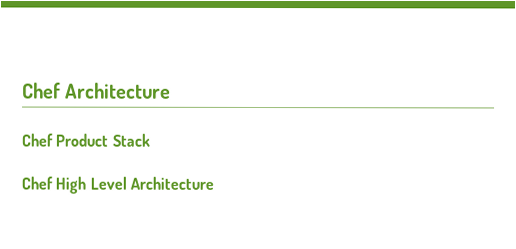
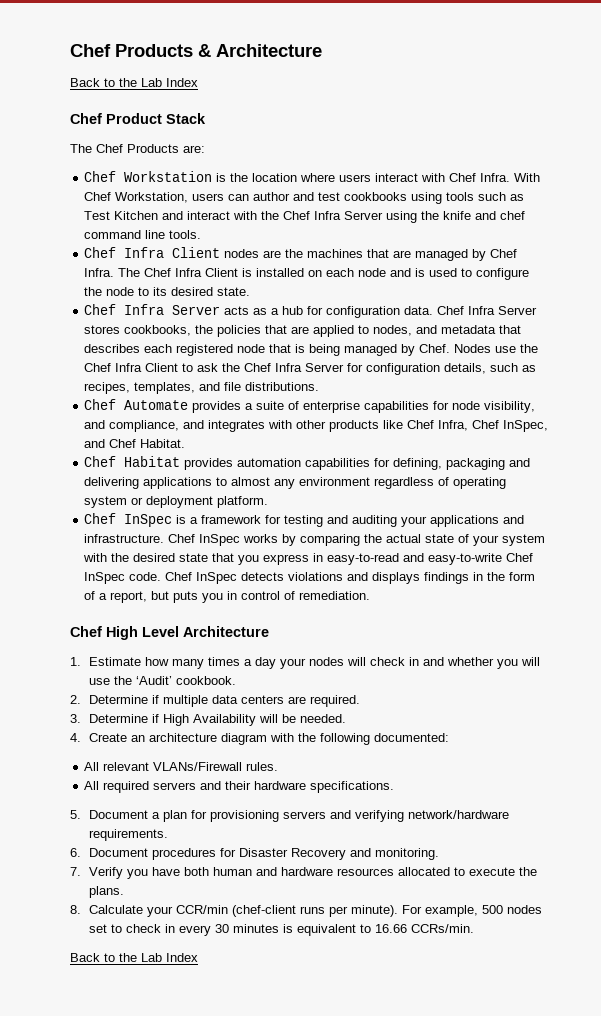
[22,82,172,99] [21,133,150,147] [21,176,214,194] Chef Architecture // Chef Product Stack // Chef High Level Architecture -> [70,44,322,57] [70,78,198,87] [70,113,206,124] [70,144,205,153] [84,171,541,182] [84,192,525,204] [84,211,526,223] [84,230,202,239] [84,247,518,261] [84,268,530,280] [84,287,251,296] [84,304,538,318] [84,325,522,337] [84,344,539,356] [84,363,537,375] [84,382,320,394] [84,399,536,413] [84,420,549,432] [84,439,186,448] [84,456,531,470] [84,477,507,489] [84,496,269,508] [84,513,525,527] [84,534,546,546] [83,553,534,565] [84,572,536,584] [84,591,371,603] [70,626,269,640] [70,657,541,669] [89,676,237,685] [70,695,361,707] [70,714,347,726] [70,733,450,745] [84,762,279,771] [84,781,395,793] [70,810,510,822] [89,829,169,841] [70,848,440,860] [70,867,538,879] [89,886,125,898] [70,905,543,917] [89,924,475,936] [70,953,198,962] Chef Products & Architecture // Back to the Lab Index // Chef Product Stack // The Chef Products are: // Chef Workstation is the location where users interact with Chef Infra. With Chef Workstation, users can author and test cookbooks using tools such as Test Kitchen and interact with the Chef Infra Server using the knife and chef command line tools. // Chef Infra Client nodes are the machines that are managed by Chef Infra. The Chef Infra Client is installed on each node and is used to configure the node to its desired state. // Chef Infra Server acts as a hub for configuration data. Chef Infra Server stores cookbooks, the policies that are applied to nodes, and metadata that describes each registered node that is being managed by Chef. Nodes use the Chef Infra Client to ask the Chef Infra Server for configuration details, such as recipes, templates, and file distributions. // Chef Automate provides a suite of enterprise capabilities for node visibility, and compliance, and integrates with other products like Chef Infra, Chef InSpec, and Chef Habitat. // Chef Habitat provides automation capabilities for defining, packaging and delivering applications to almost any environment regardless of operating system or deployment platform. // Chef InSpec is a framework for testing and auditing your applications and infrastructure. Chef InSpec works by comparing the actual state of your system with the desired state that you express in easy-to-read and easy-to-write Chef InSpec code. Chef InSpec detects violations and displays findings in the form of a report, but puts you in control of remediation. // Chef High Level Architecture // 1. Estimate how many times a day your nodes will check in and whether you will use the ‘Audit’ cookbook. // 2. Determine if multiple data centers are required. // 3. Determine if High Availability will be needed. // 4. Create an architecture diagram with the following documented: // All relevant VLANs/Firewall rules. // All required servers and their hardware specifications. // 5. Document a plan for provisioning servers and verifying network/hardware requirements. // 6. Document procedures for Disaster Recovery and monitoring. // 7. Verify you have both human and hardware resources allocated to execute the plans. // 8. Calculate your CCR/min (chef-client runs per minute). For example, 500 nodes set to check in every 30 minutes is equivalent to 16.66 CCRs/min. // Back to the Lab Index

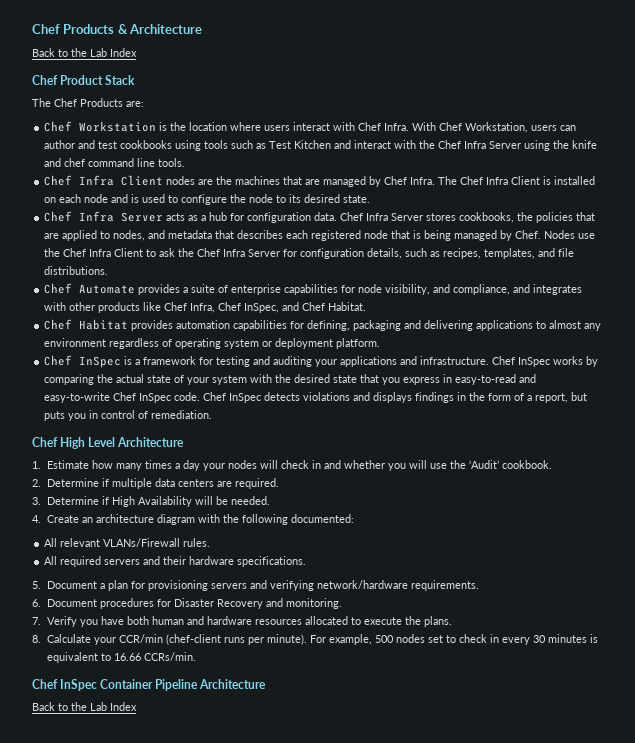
(475, 928) none -> [32,679,267,691] // Chef InSpec Container Pipeline Architecture

